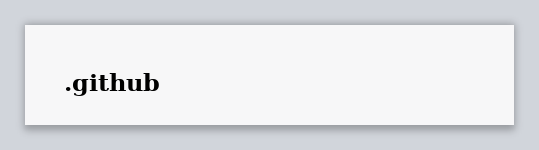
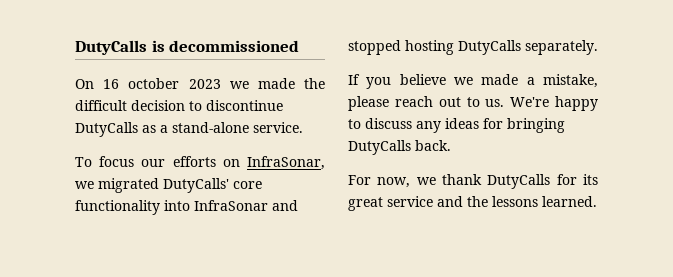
[64,73,160,96] .github -> [75,40,300,55] [75,78,325,89] [75,100,283,111] [75,122,303,137] [75,156,325,170] [75,178,262,193] [75,200,298,215] [348,40,598,55] [348,74,598,89] [348,96,598,111] [348,118,565,133] [348,140,451,155] [348,174,598,189] [348,196,597,211] DutyCalls is decommissioned // On 16 october 2023 we made the difficult decision to discontinue DutyCalls as a stand-alone service. // To focus our efforts on InfraSonar, we migrated DutyCalls' core functionality into InfraSonar and stopped hosting DutyCalls separately. // If you believe we made a mistake, please reach out to us. We're happy to discuss any ideas for bringing DutyCalls back. // For now, we thank DutyCalls for its great service and the lessons learned.

